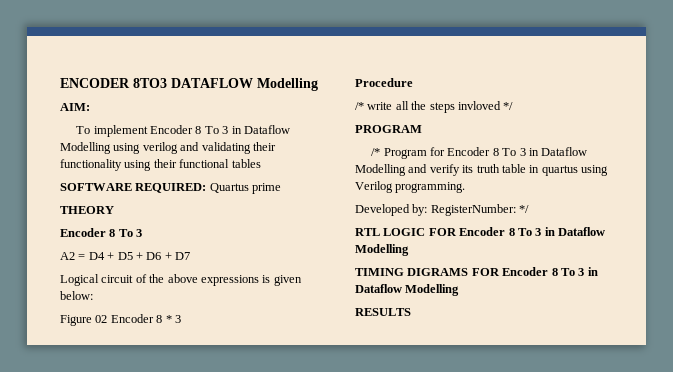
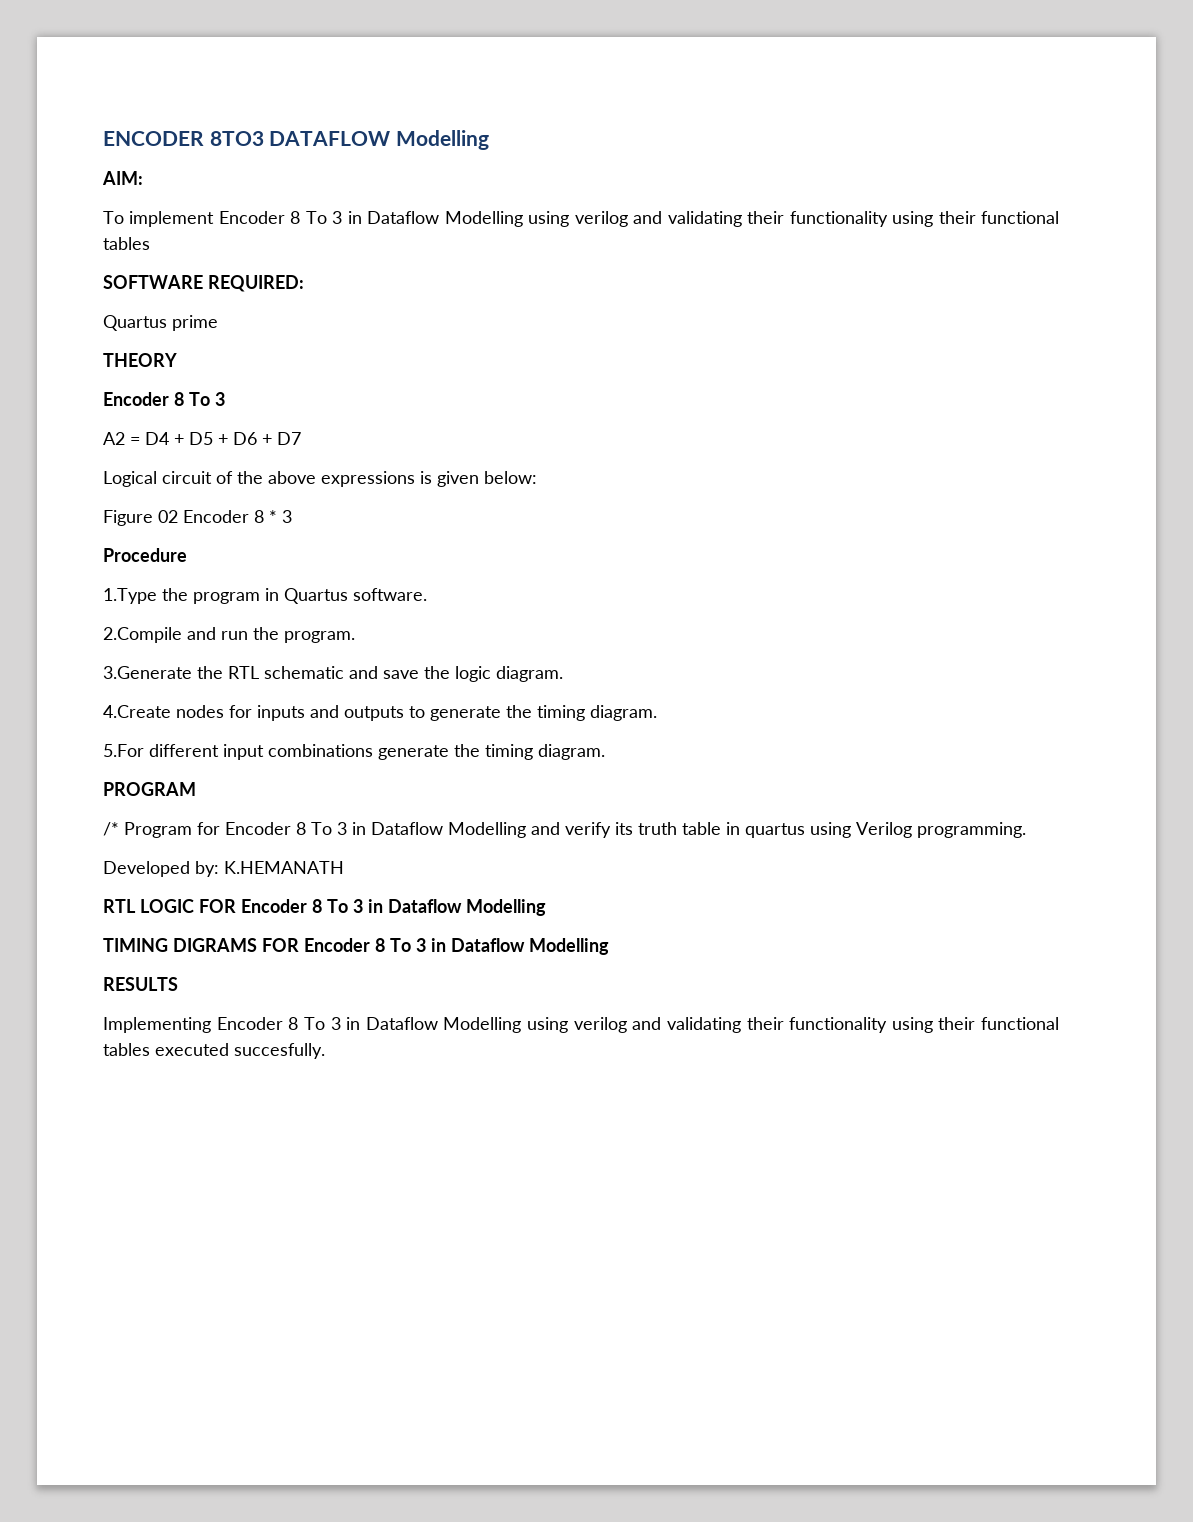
(207, 188) none -> (304, 283) //
[355,101,514,113] /* write all the steps invloved */ -> [103,588,427,604] [103,627,355,643] [103,666,563,682] [103,705,657,721] [103,744,605,760] 1.Type the program in Quartus software. // 2.Compile and run the program. // 3.Generate the RTL schematic and save the logic diagram. // 4.Create nodes for inputs and outputs to generate the timing diagram. // 5.For different input combinations generate the timing diagram.
[430,204,530,216] RegisterNumber: */ -> [224,861,344,874] K.HEMANATH
(411, 312) none -> [103,1017,1059,1033] [103,1043,325,1059] // Implementing Encoder 8 To 3 in Dataflow Modelling using verilog and validating their functionality using their functional tables executed succesfully.

